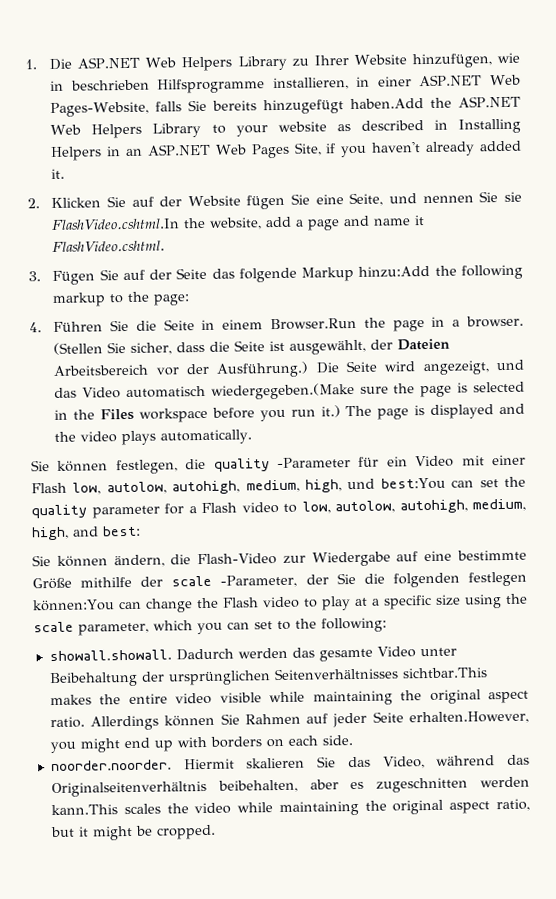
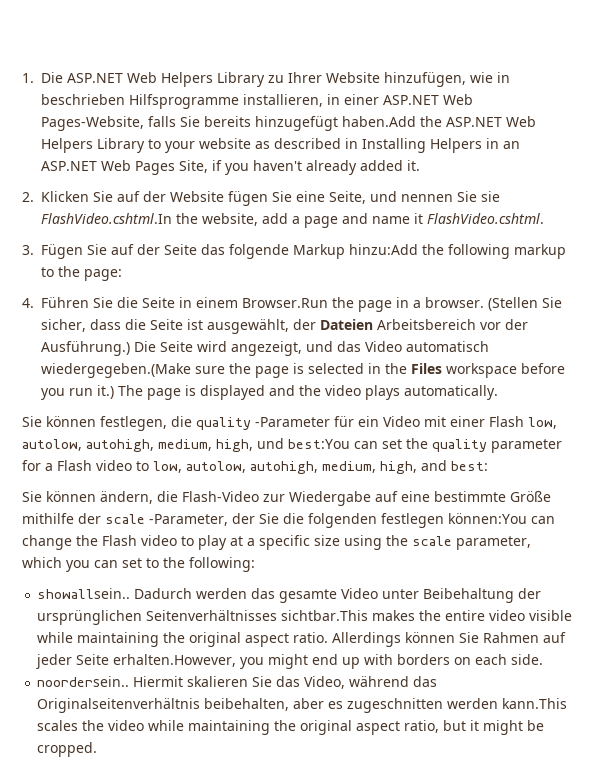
[48,649,172,662] showall.showall. -> [37,588,131,599] showallsein..
[50,759,172,772] noorder.noorder. -> [37,676,130,687] noordersein..

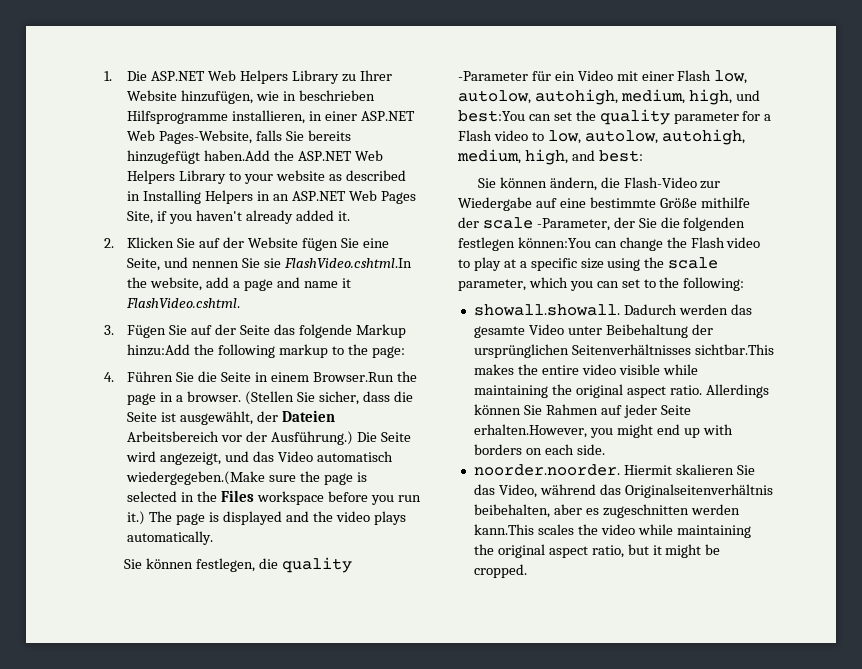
[37,588,131,599] showallsein.. -> [473,304,620,316] showall.showall.
[37,676,130,687] noordersein.. -> [473,464,620,476] noorder.noorder.

